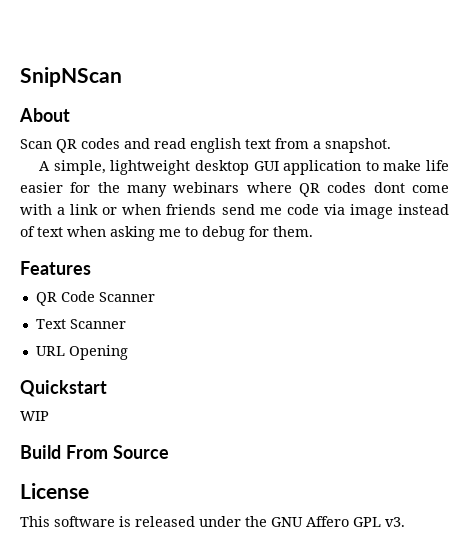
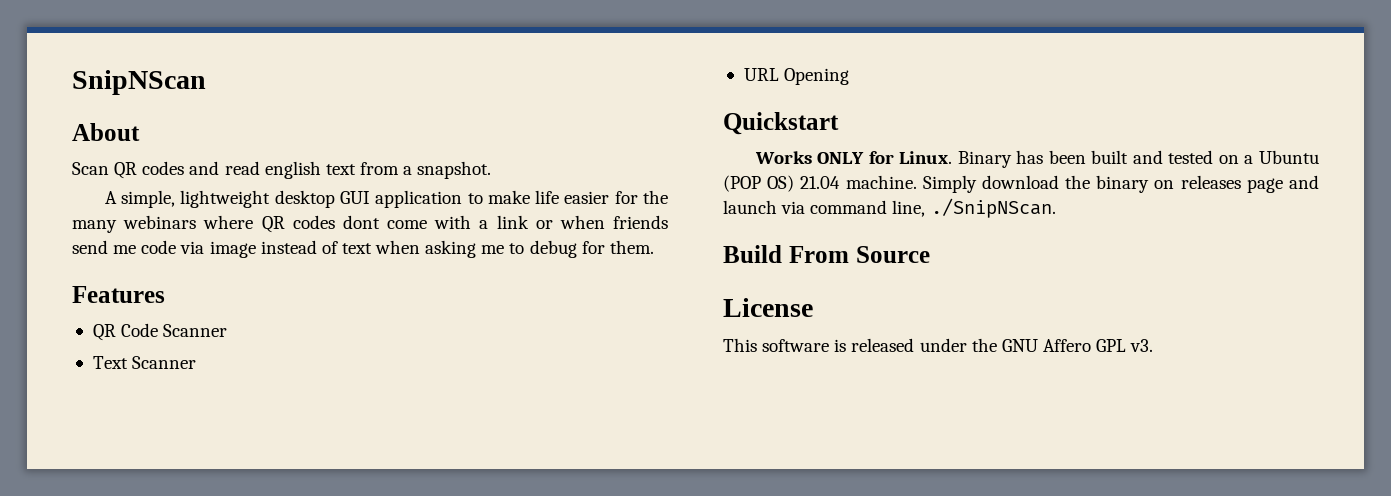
[20,411,49,421] WIP -> [754,150,1319,168] [723,175,1319,193] [723,198,1056,218] Works ONLY for Linux. Binary has been built and tested on a Ubuntu (POP OS) 21.04 machine. Simply download the binary on releases page and launch via command line, ./SnipNScan.

